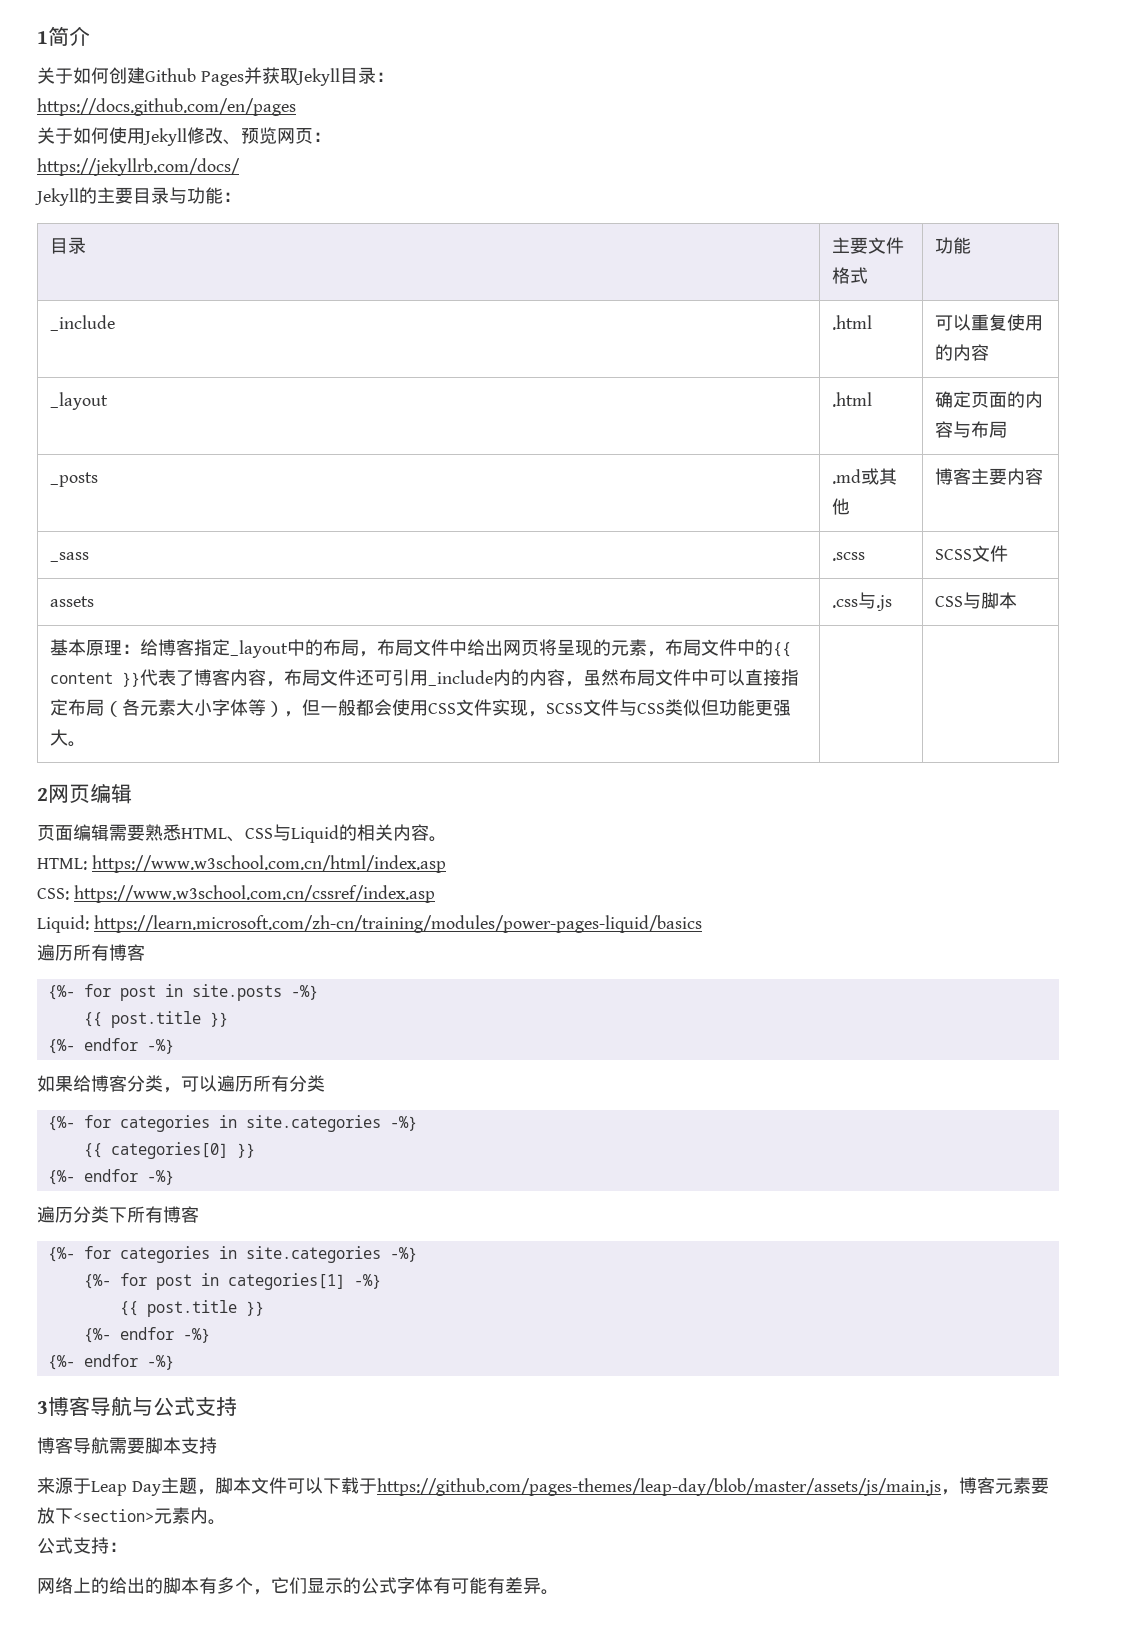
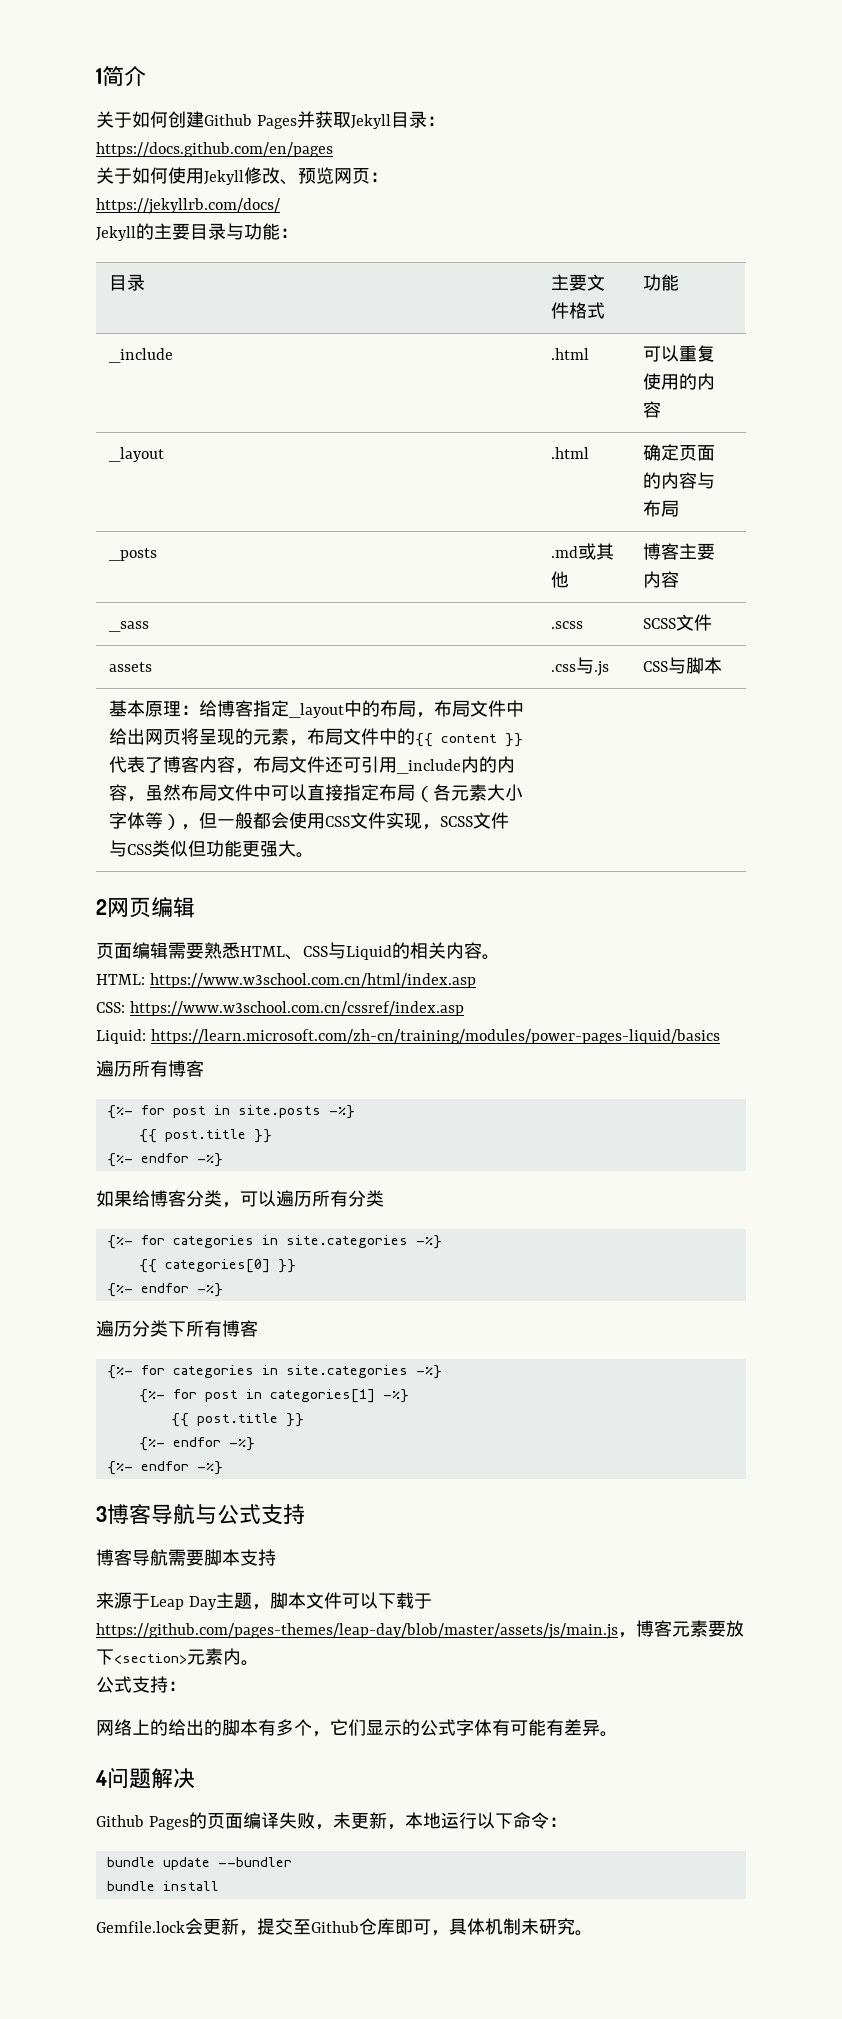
(559, 1592) none -> [95,1767,195,1789] [96,1812,567,1830] [106,1857,292,1870] [106,1881,219,1891] [96,1918,593,1936] // 4问题解决 // Github Pages的页面编译失败，未更新，本地运行以下命令： // bundle update --bundler // bundle install // Gemfile.lock会更新，提交至Github仓库即可，具体机制未研究。

